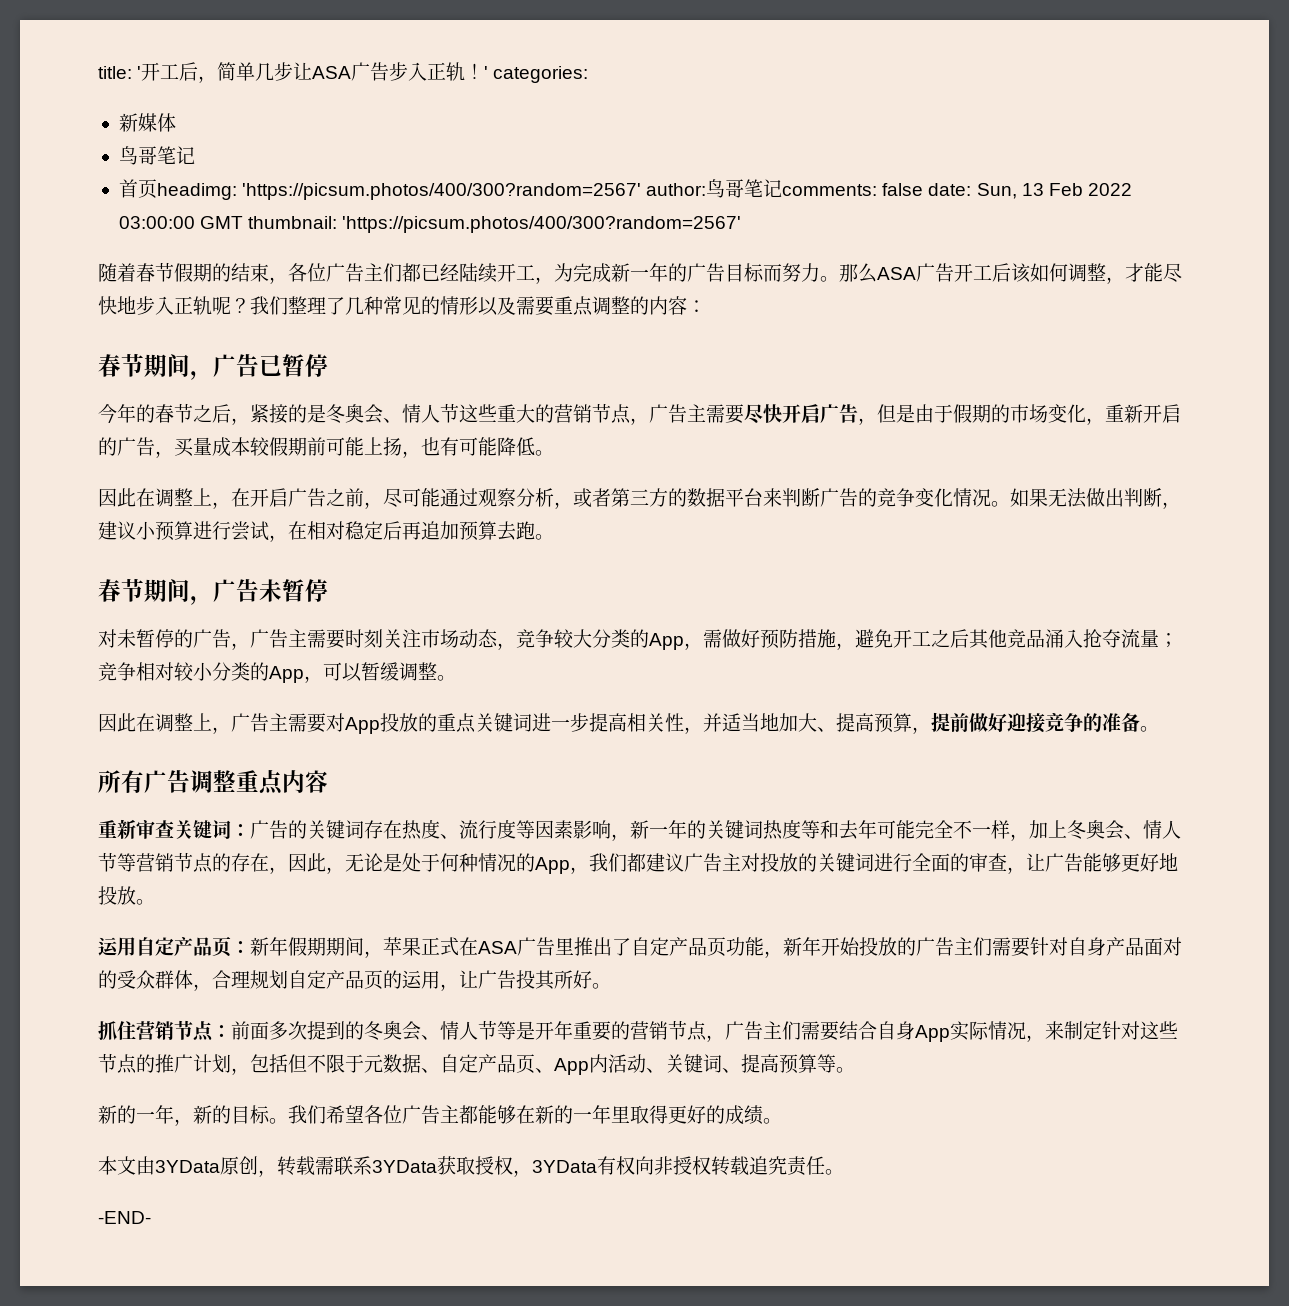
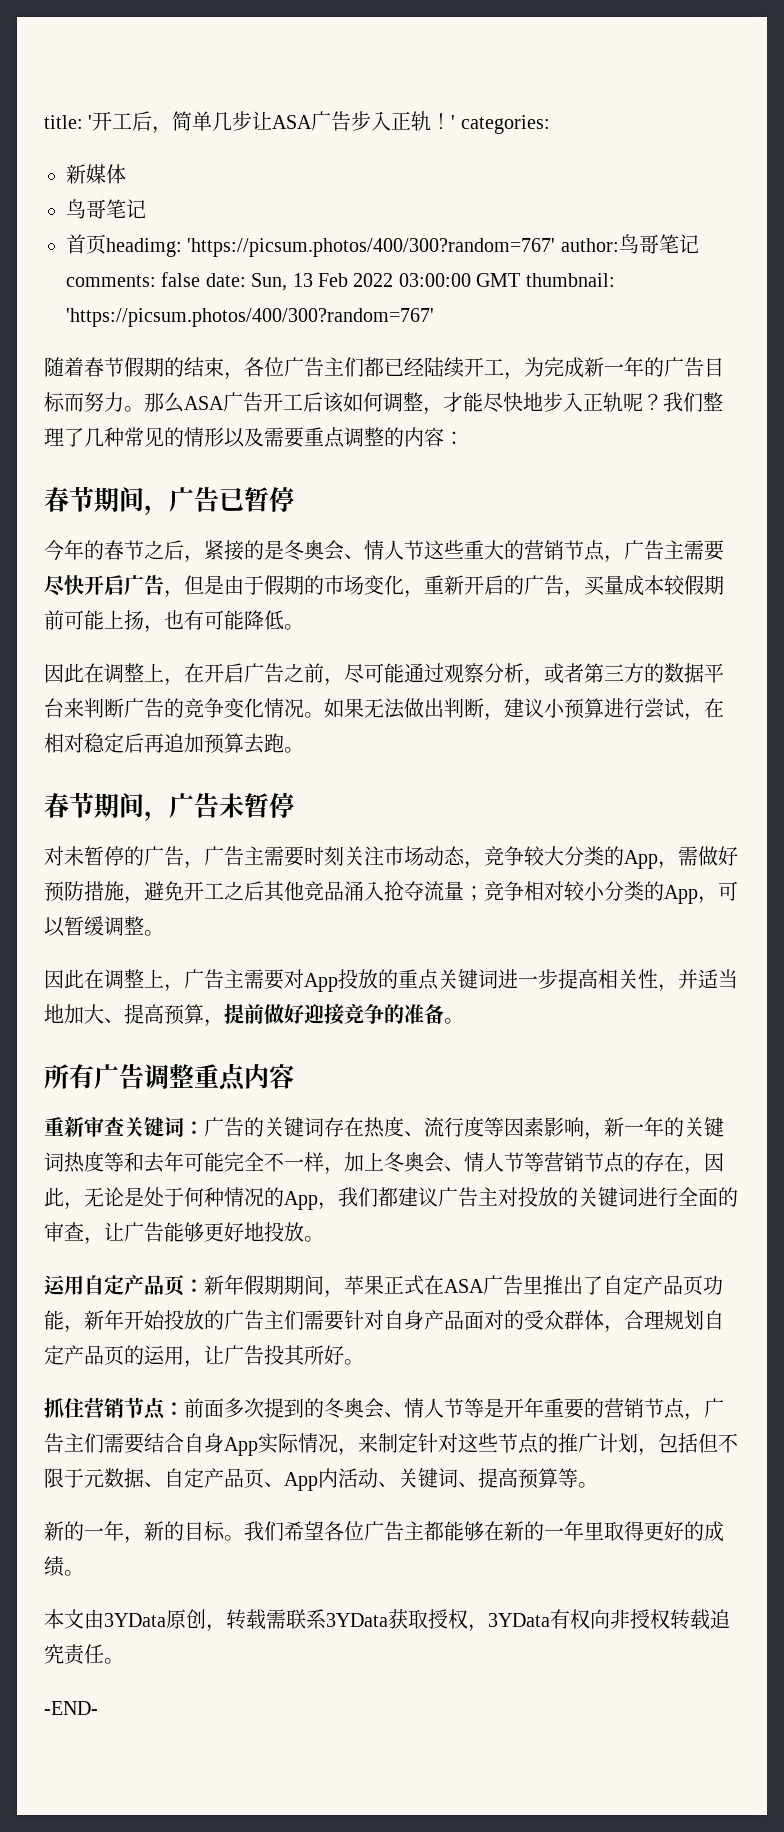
[242,183,642,200] 'https://picsum.photos/400/300?random=2567' -> [187,238,556,257] 'https://picsum.photos/400/300?random=767'
[342,216,742,233] 'https://picsum.photos/400/300?random=2567' -> [66,308,434,327] 'https://picsum.photos/400/300?random=767'

